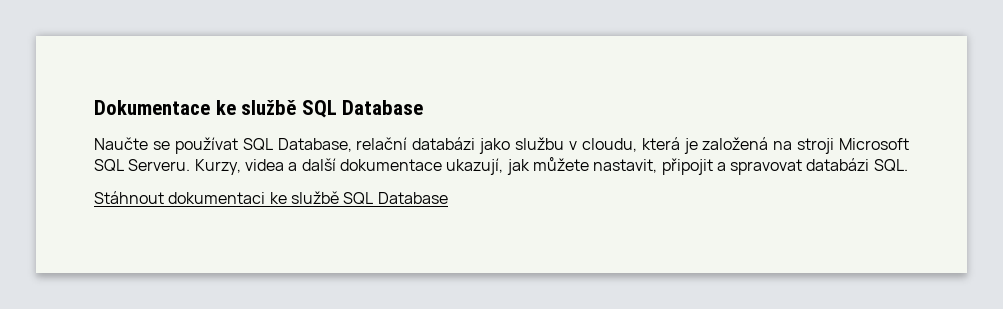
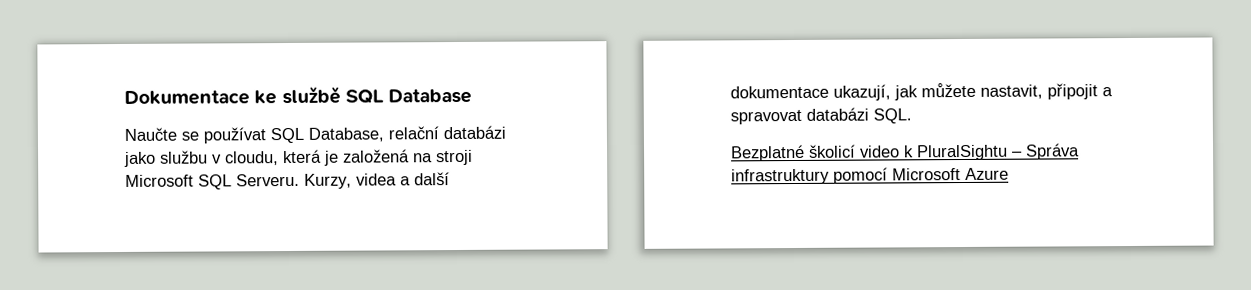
[94,191,448,205] Stáhnout dokumentaci ke službě SQL Database -> [731,143,1080,162] [731,167,1009,185] Bezplatné školicí video k PluralSightu – Správa infrastruktury pomocí Microsoft Azure

